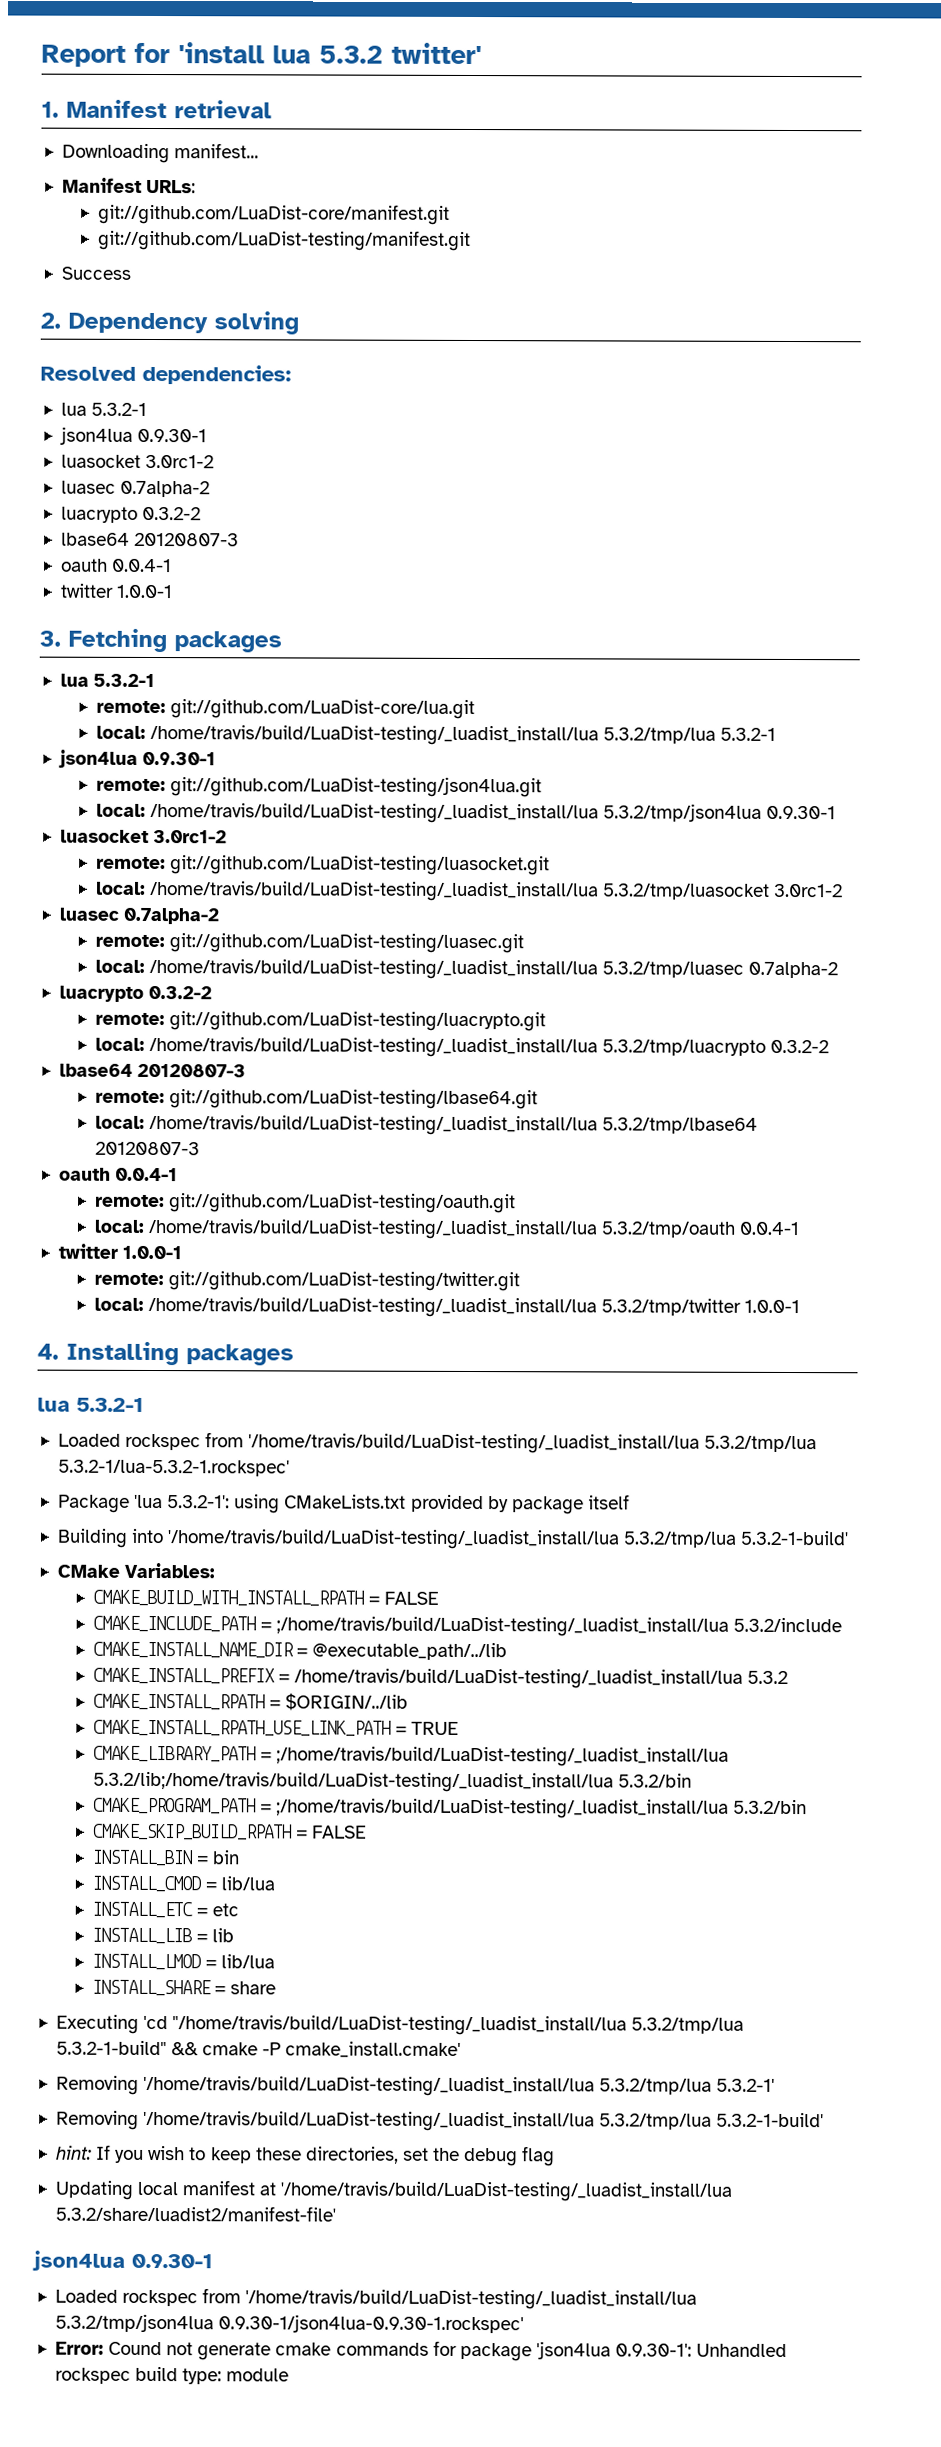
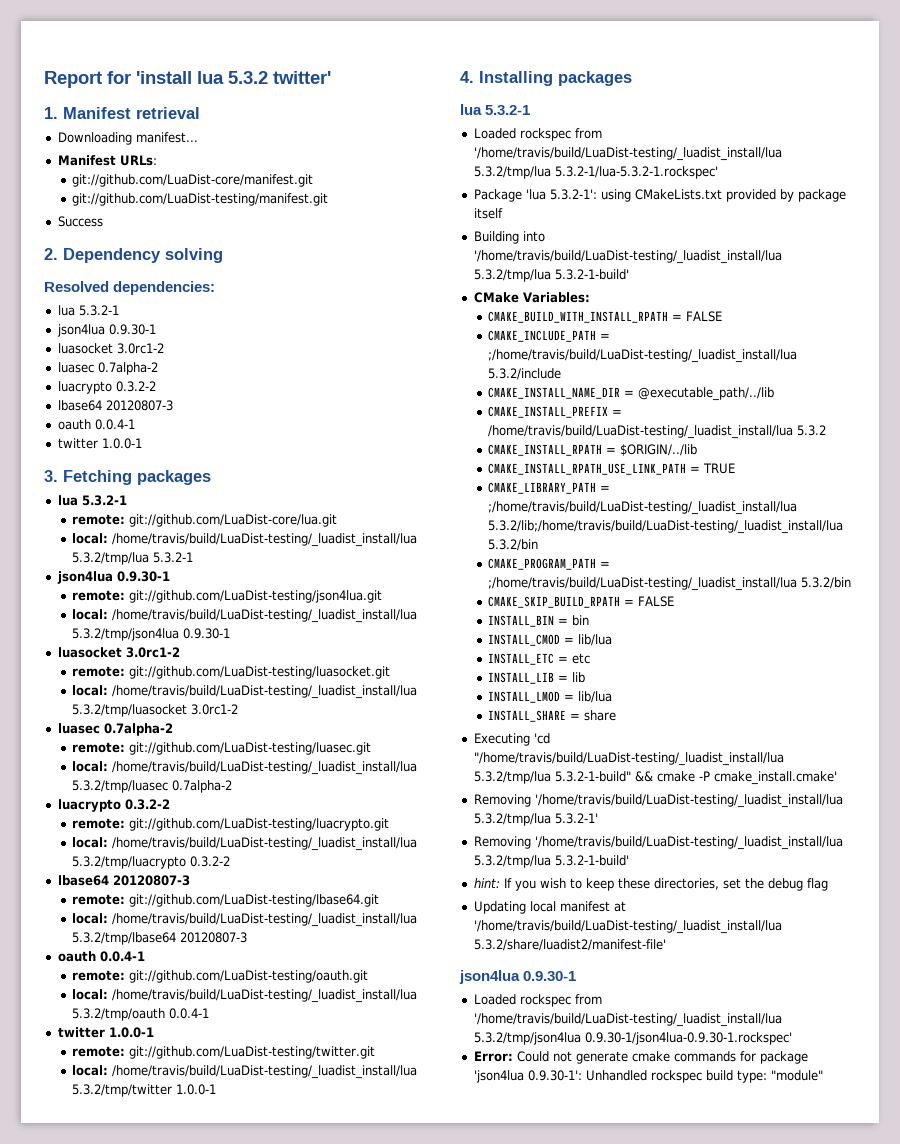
[108,2341,163,2356] Cound -> [516,1051,549,1062] Could
[226,2368,290,2382] module -> [770,1070,823,1081] "module"

